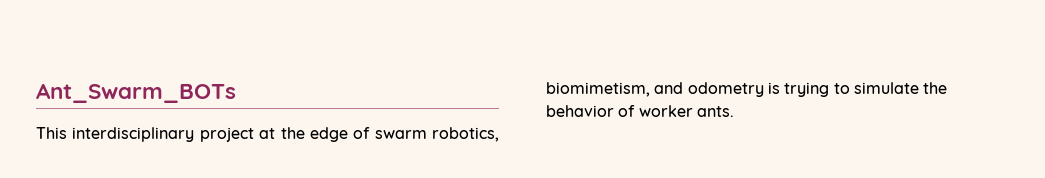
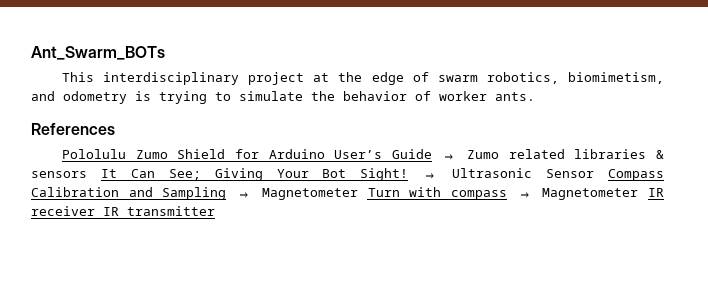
(734, 111) none -> [31,123,115,135] [62,149,664,160] [31,168,664,181] [31,187,664,200] [31,206,215,216] // References // Pololulu Zumo Shield for Arduino User’s Guide ⇒ Zumo related libraries & sensors It Can See; Giving Your Bot Sight! ⇒ Ultrasonic Sensor Compass Calibration and Sampling ⇒ Magnetometer Turn with compass ⇒ Magnetometer IR receiver IR transmitter

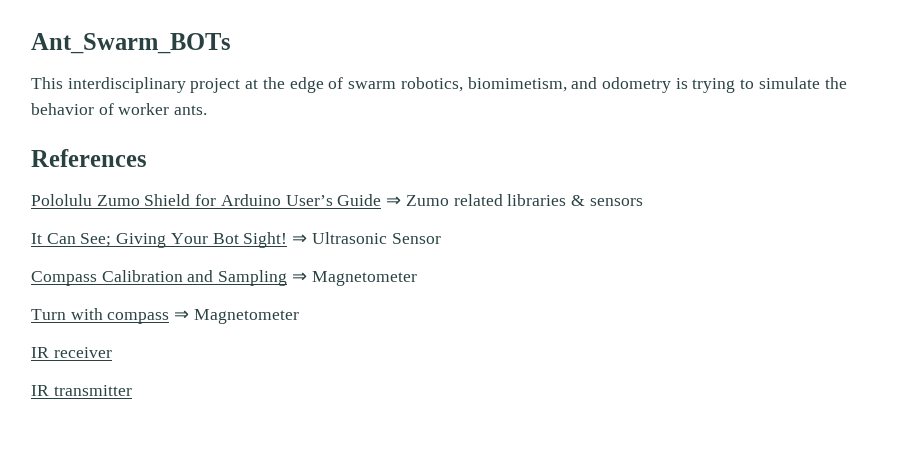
(87, 174) none -> (643, 202) //
(595, 173) none -> (441, 238) //
(358, 194) none -> (417, 278) //
(639, 194) none -> (299, 316) //
(95, 211) none -> (112, 352) //

